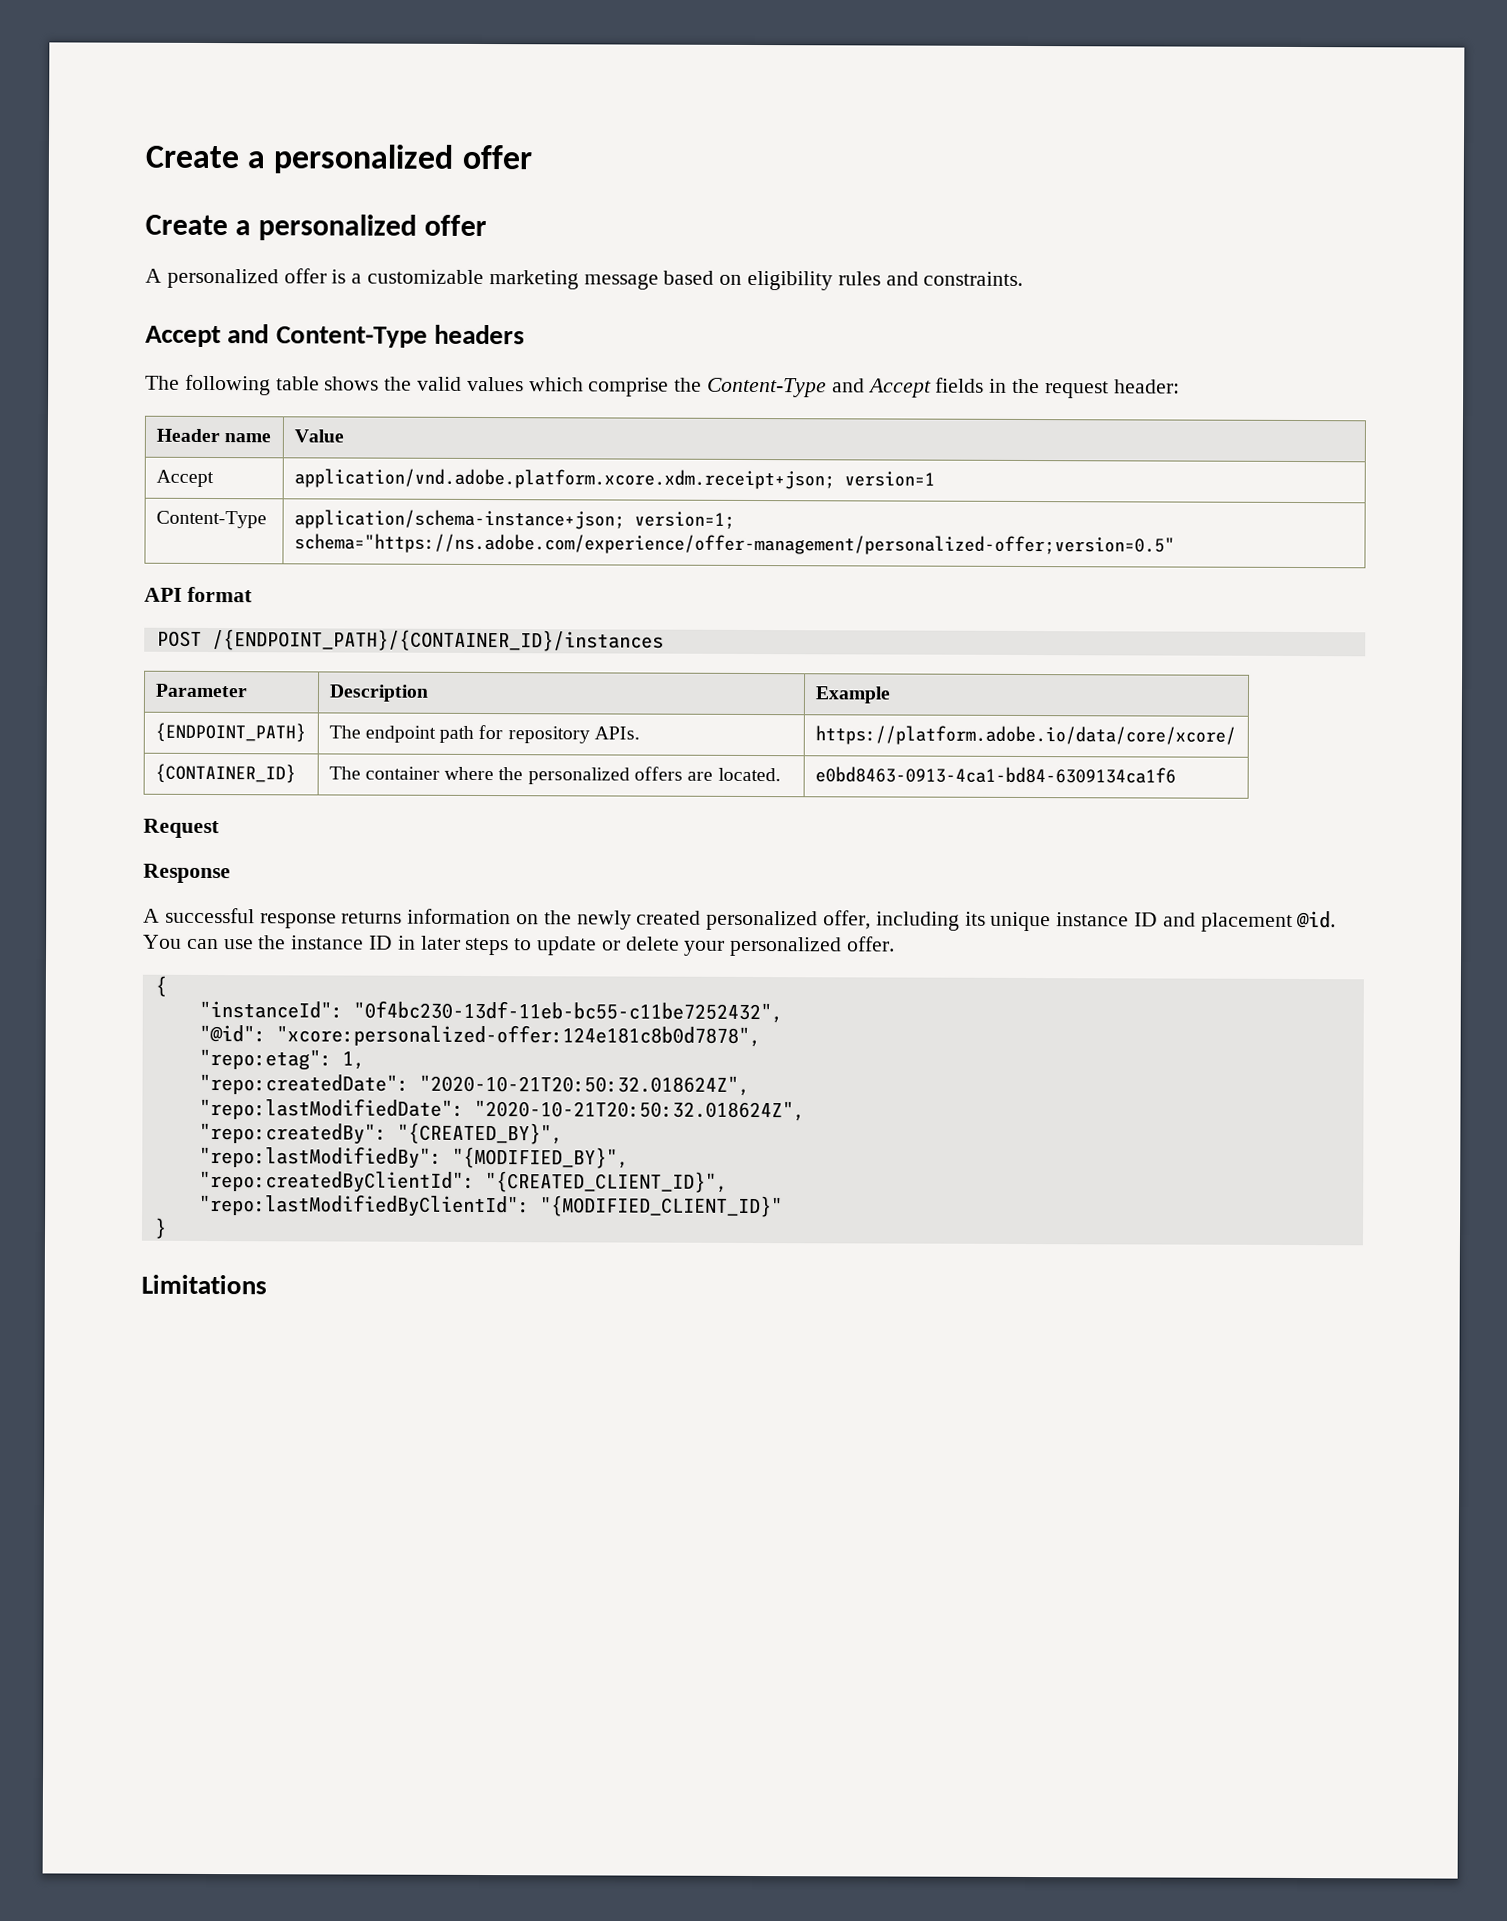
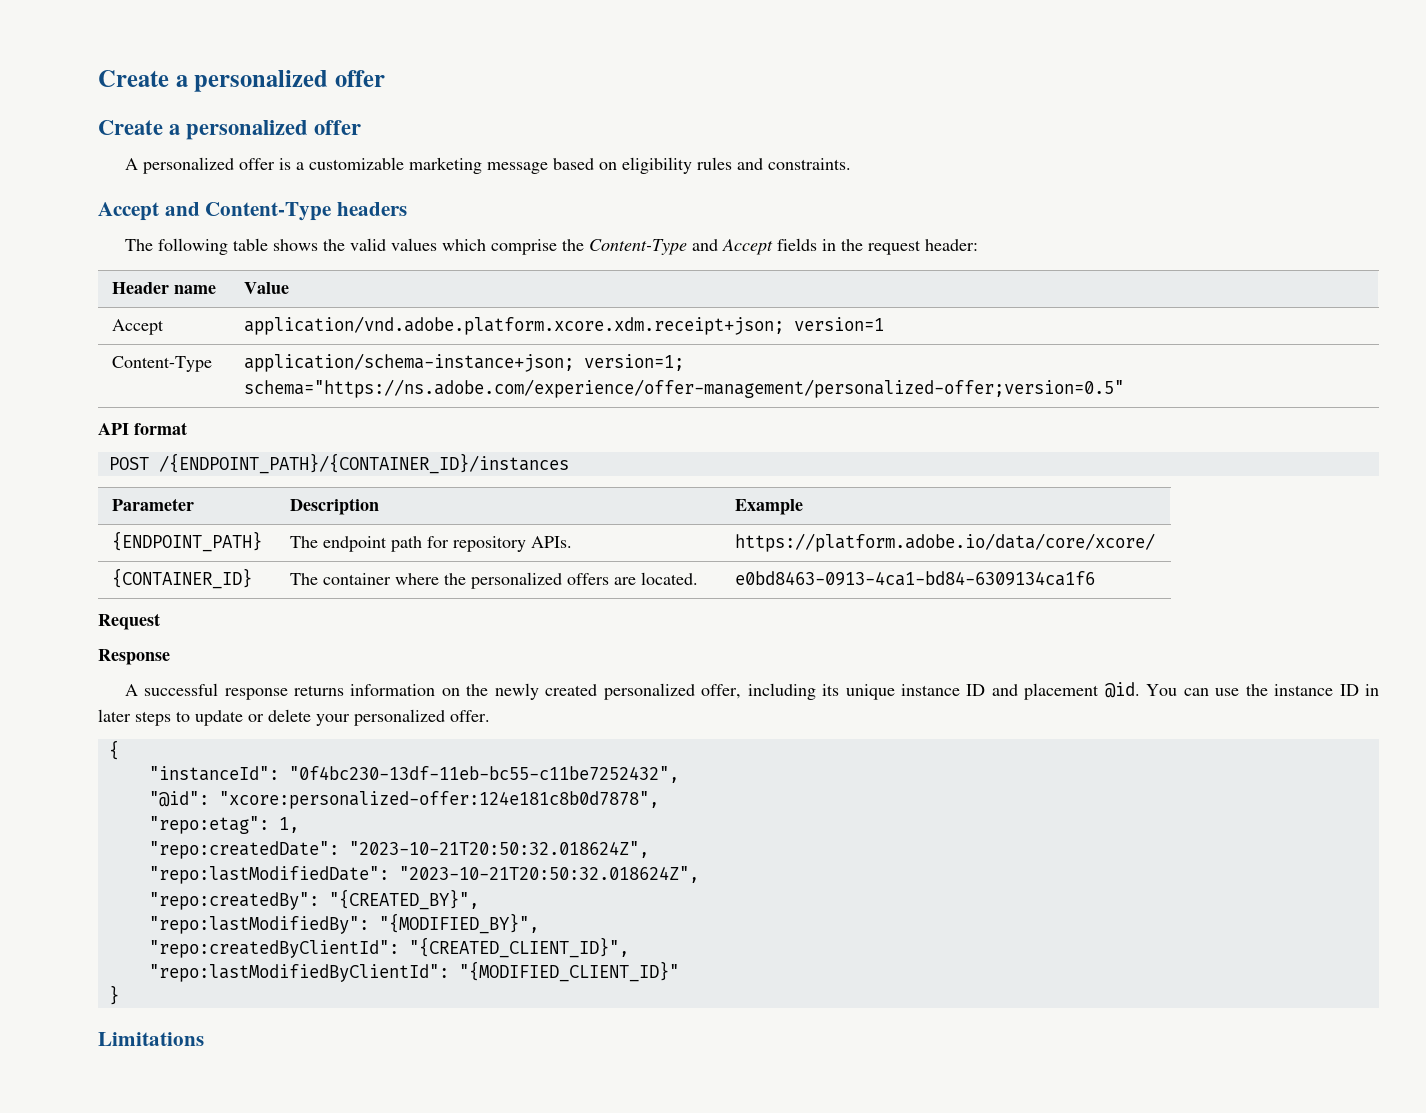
[418,1074,750,1096] "2020-10-21T20:50:32.018624Z", -> [348,841,649,858] "2023-10-21T20:50:32.018624Z",
[473,1099,805,1122] "2020-10-21T20:50:32.018624Z", -> [398,866,699,883] "2023-10-21T20:50:32.018624Z",

